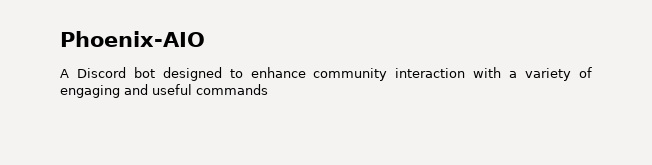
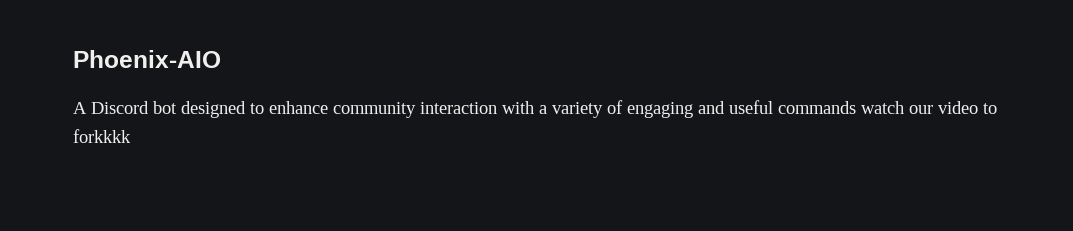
(268, 89) none -> [861,101,997,114] [73,129,131,143] watch our video to forkkkk

